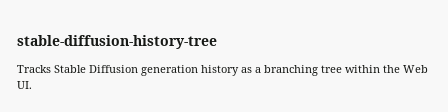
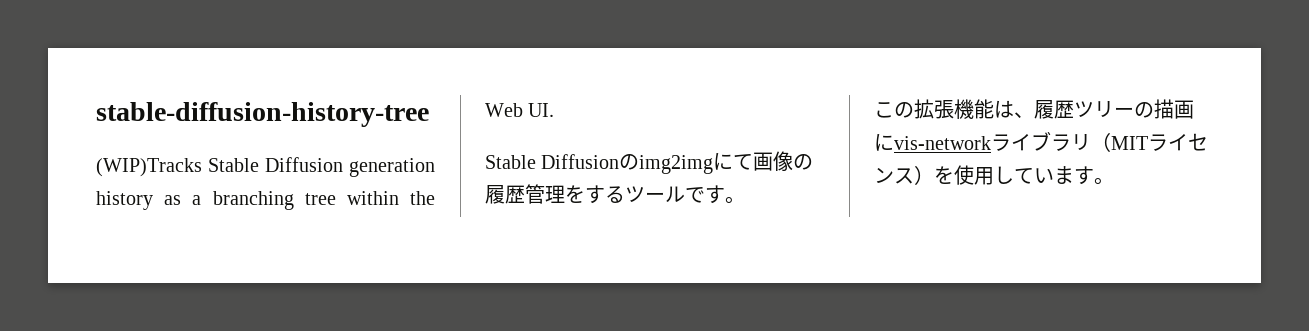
[17,65,51,73] Tracks -> [96,158,202,177] (WIP)Tracks
(32, 85) none -> [485,151,814,174] [485,184,745,204] [874,99,1194,119] [874,131,1208,152] [874,165,1114,185] // Stable Diffusionのimg2imgにて画像の履歴管理をするツールです。 // この拡張機能は、履歴ツリーの描画にvis-networkライブラリ（MITライセンス）を使用しています。

